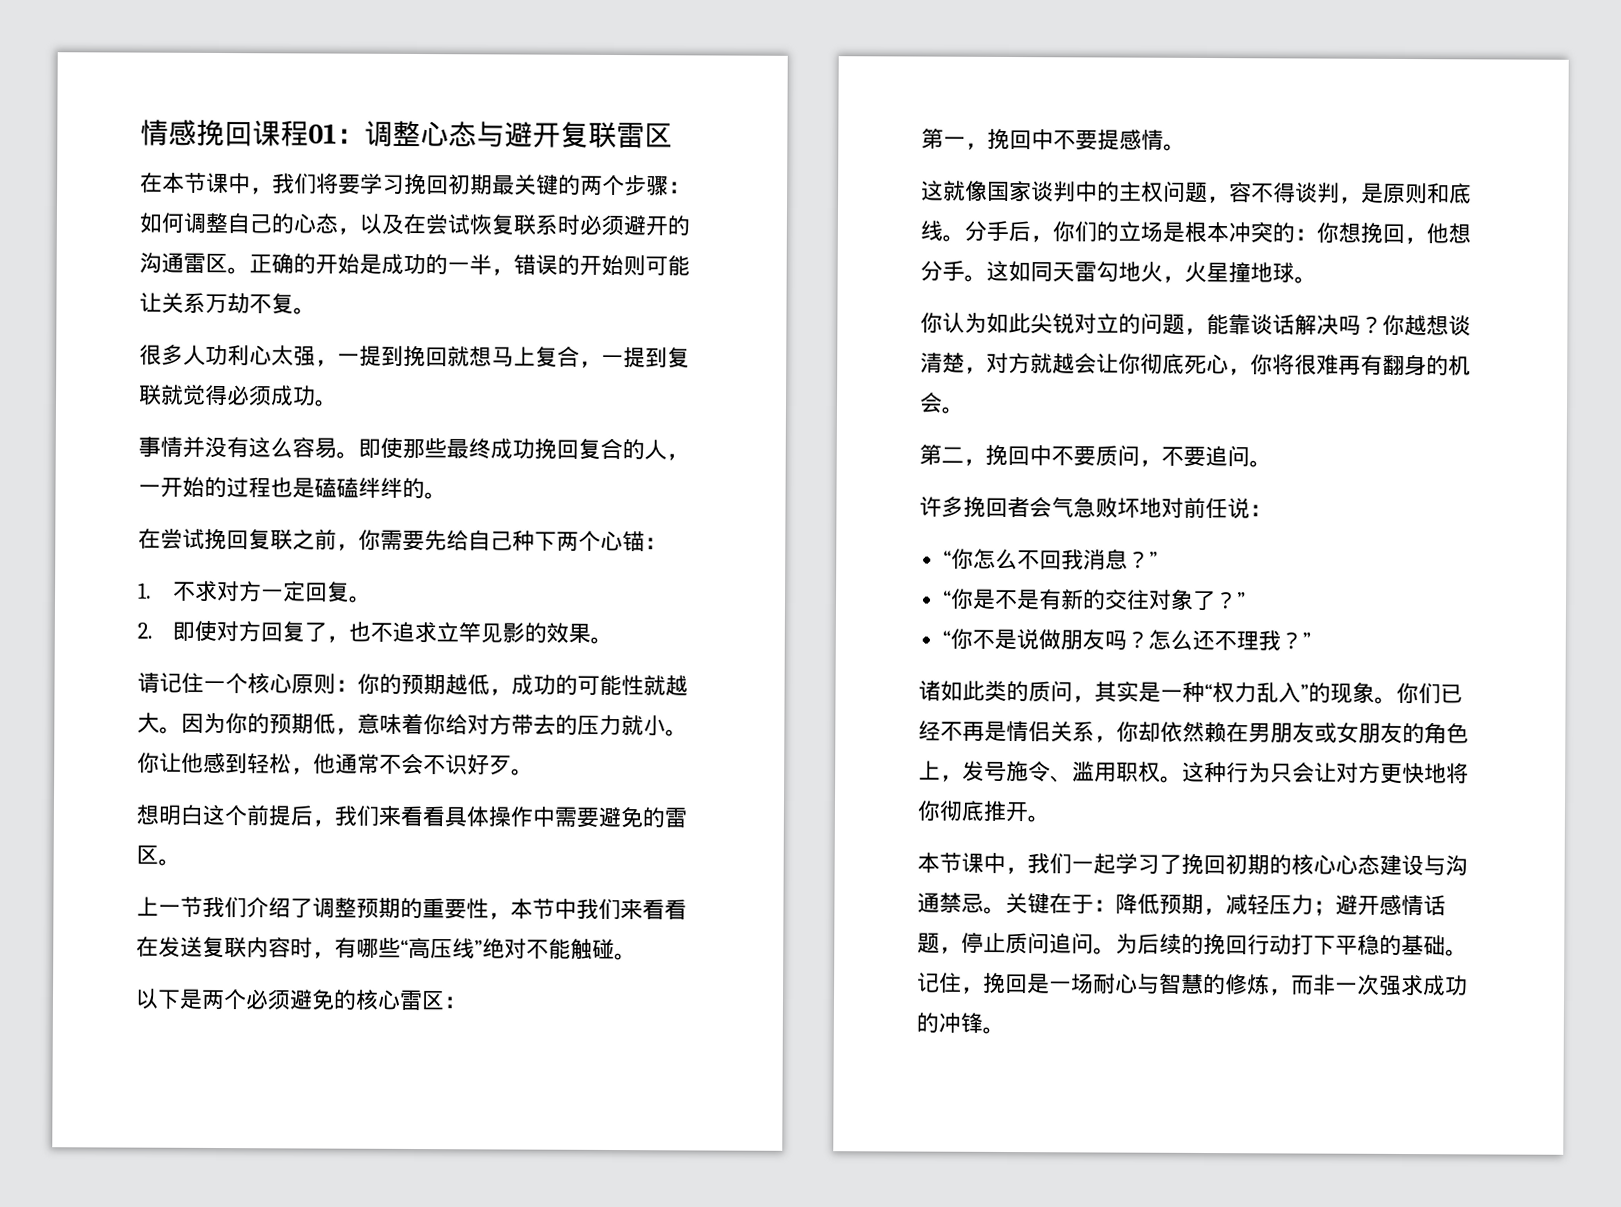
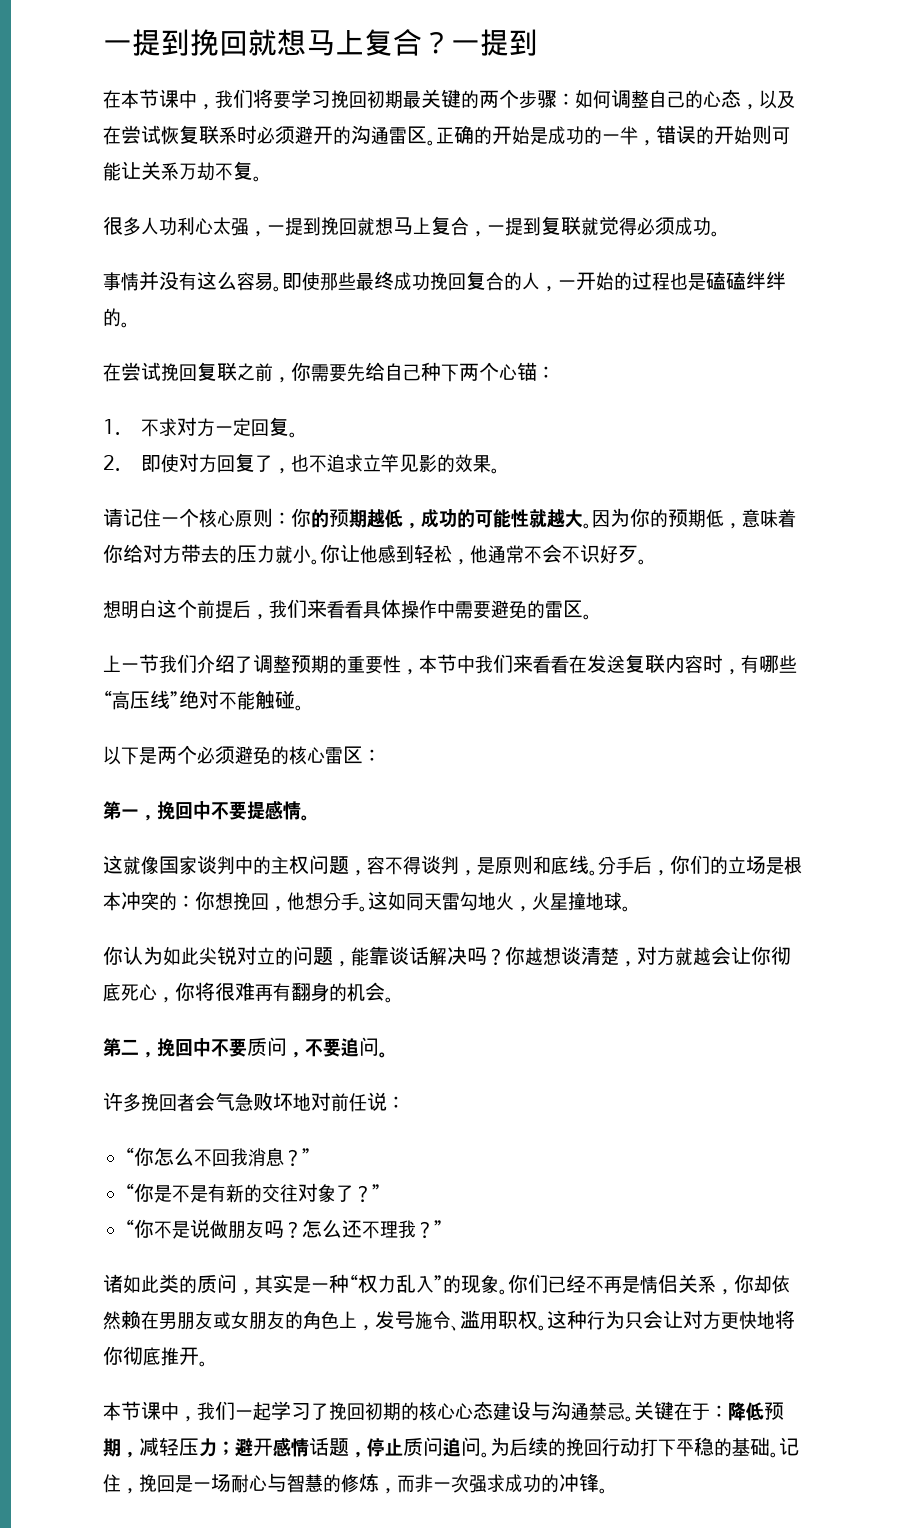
[140,119,673,149] 情感挽回课程01：调整心态与避开复联雷区 -> [103,29,538,56] 一提到挽回就想马上复合？一提到

